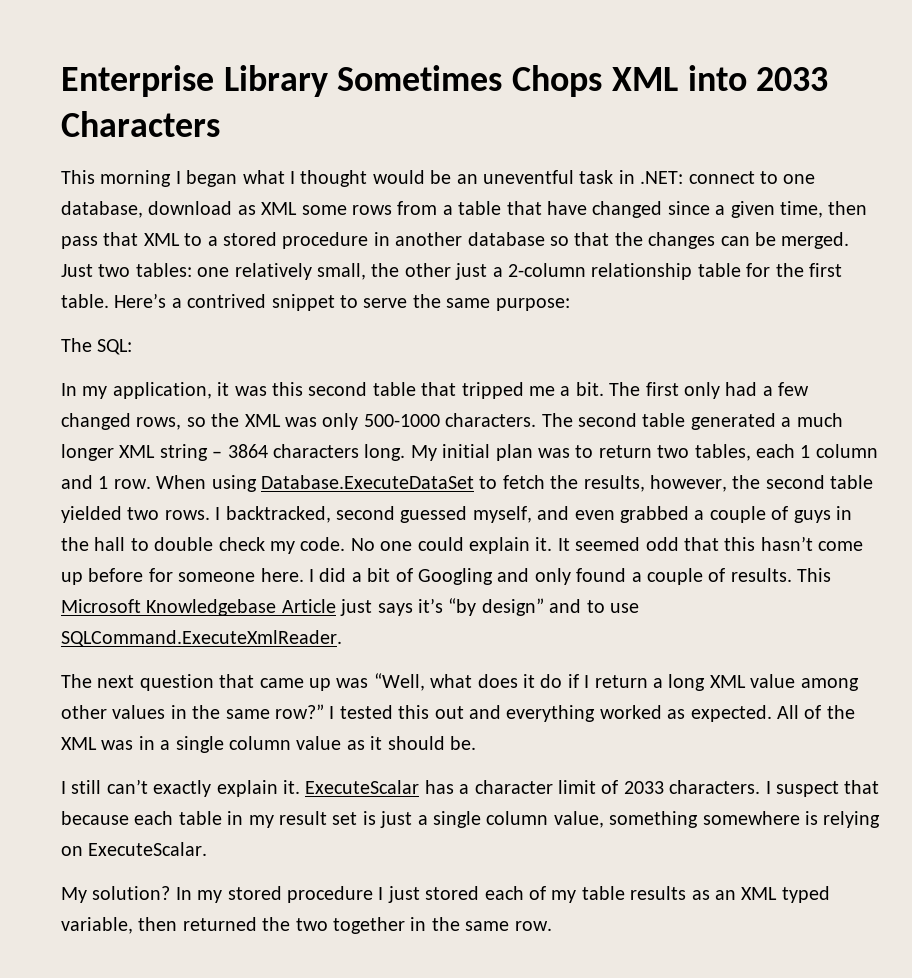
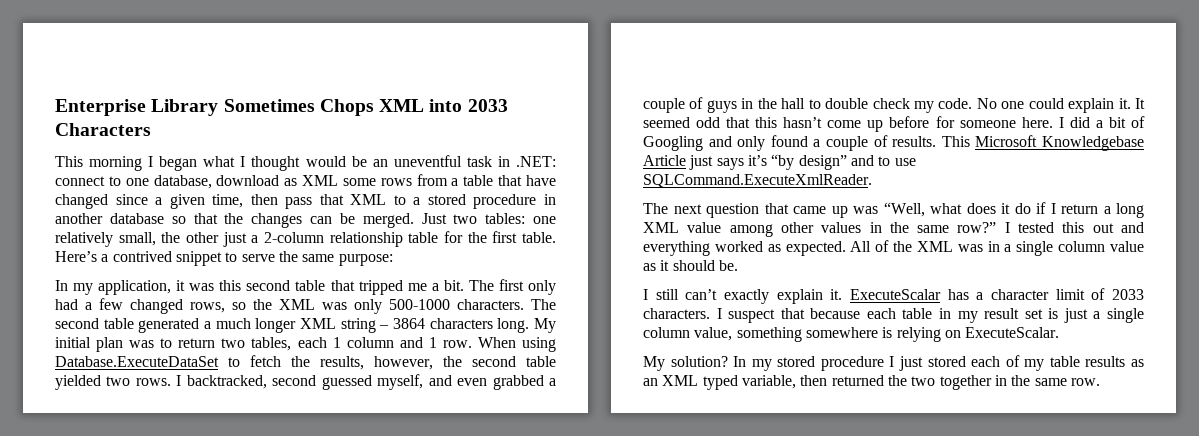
[61,338,133,355] // The SQL: -> (393, 260) none

